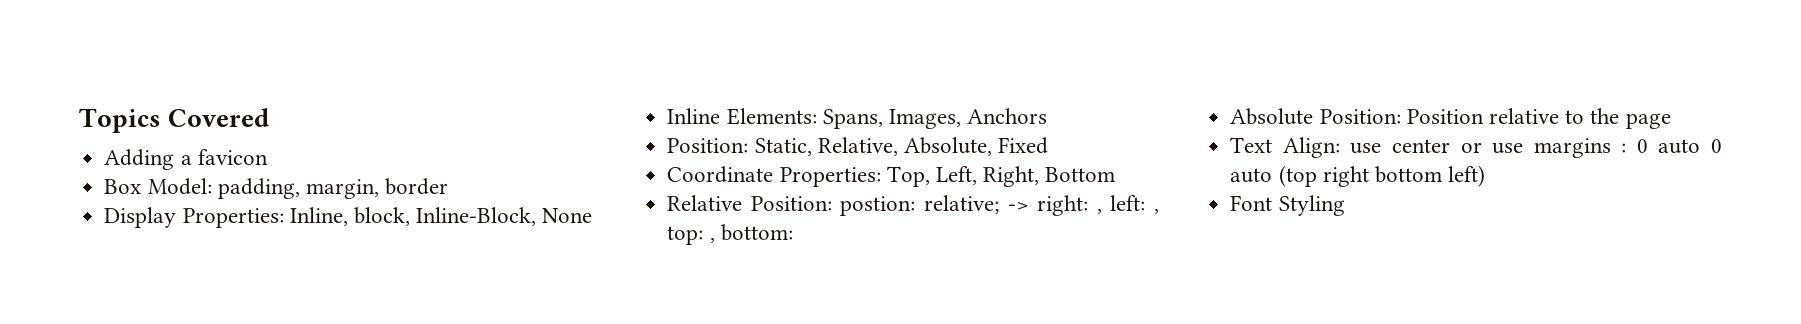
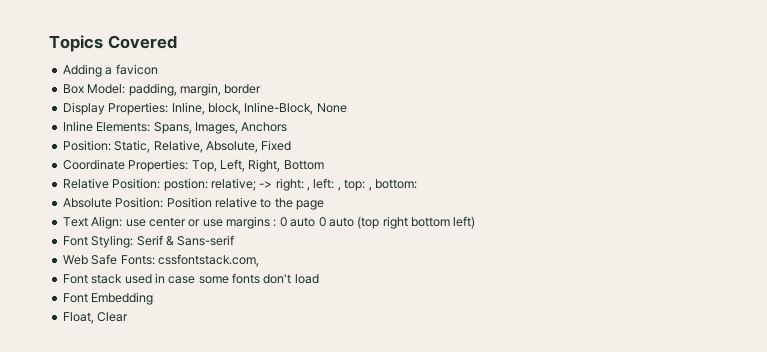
[1278,195,1345,216] Styling -> [91,235,235,248] [62,254,259,267] [62,273,319,284] [62,292,154,305] [62,312,129,324] Styling: Serif & Sans-serif // Web Safe Fonts: cssfontstack.com, // Font stack used in case some fonts don't load // Font Embedding // Float, Clear

